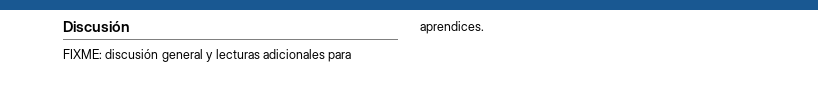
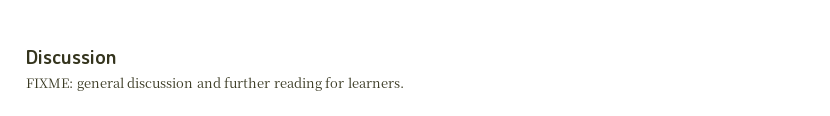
[63,21,130,32] Discusión -> [26,50,116,64] Discussion
[105,49,352,62] [420,21,484,34] discusión general y lecturas adicionales para aprendices. -> [76,77,404,91] general discussion and further reading for learners.

